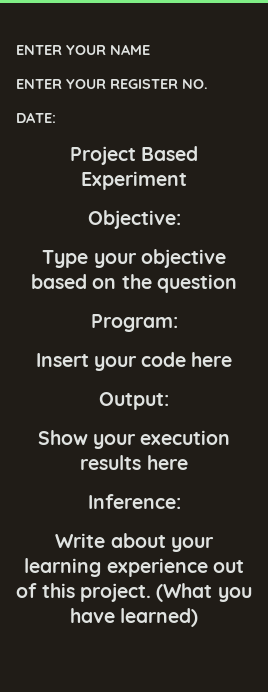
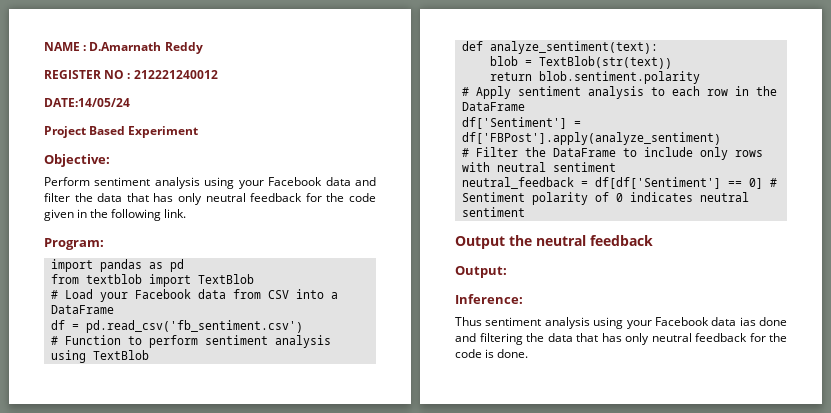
[16,45,106,55] ENTER YOUR -> (44, 46) none
[16,79,208,89] [16,112,56,123] [69,146,199,165] [81,171,187,190] [87,210,181,229] [42,249,226,268] [31,274,237,293] [90,314,178,332] [35,352,233,371] [99,392,169,410] [37,430,231,449] [80,455,188,470] [87,494,181,509] [55,533,214,552] [24,558,244,577] [16,583,252,602] [69,608,199,627] // ENTER YOUR REGISTER NO. // DATE: // Project Based Experiment // Objective: // Type your objective based on the question // Program: // Insert your code here // Output: // Show your execution results here // Inference: // Write about your learning experience out of this project. (What you have learned) -> [83,42,203,54] [44,70,218,79] [44,98,130,107] [44,126,199,138] [44,154,110,167] [44,177,376,189] [44,193,376,205] [44,209,187,221] [44,238,104,250] [50,259,184,272] [50,274,254,287] [50,289,338,302] [50,305,114,314] [50,320,303,333] [50,335,331,348] [50,350,149,363] [461,41,658,54] [489,56,672,69] [489,71,700,84] [461,86,777,99] [461,102,525,111] [461,117,581,129] [461,132,721,145] [461,147,763,160] [461,162,616,172] [461,177,777,189] [461,192,749,205] [461,207,525,217] [455,235,653,249] [455,266,507,278] [455,294,523,304] [455,317,787,329] [455,333,787,345] [455,349,529,358] : D.Amarnath Reddy // REGISTER NO : 212221240012 // DATE:14/05/24 // Project Based Experiment // Objective: // Perform sentiment analysis using your Facebook data and filter the data that has only neutral feedback for the code given in the following link. // Program: // import pandas as pd // from textblob import TextBlob // # Load your Facebook data from CSV into a DataFrame // df = pd.read_csv('fb_sentiment.csv') // # Function to perform sentiment analysis using TextBlob // def analyze_sentiment(text): // blob = TextBlob(str(text)) // return blob.sentiment.polarity // # Apply sentiment analysis to each row in the DataFrame // df['Sentiment'] = df['FBPost'].apply(analyze_sentiment) // # Filter the DataFrame to include only rows with neutral sentiment // neutral_feedback = df[df['Sentiment'] == 0] # Sentiment polarity of 0 indicates neutral sentiment // Output the neutral feedback // Output: // Inference: // Thus sentiment analysis using your Facebook data ias done and filtering the data that has only neutral feedback for the code is done.

